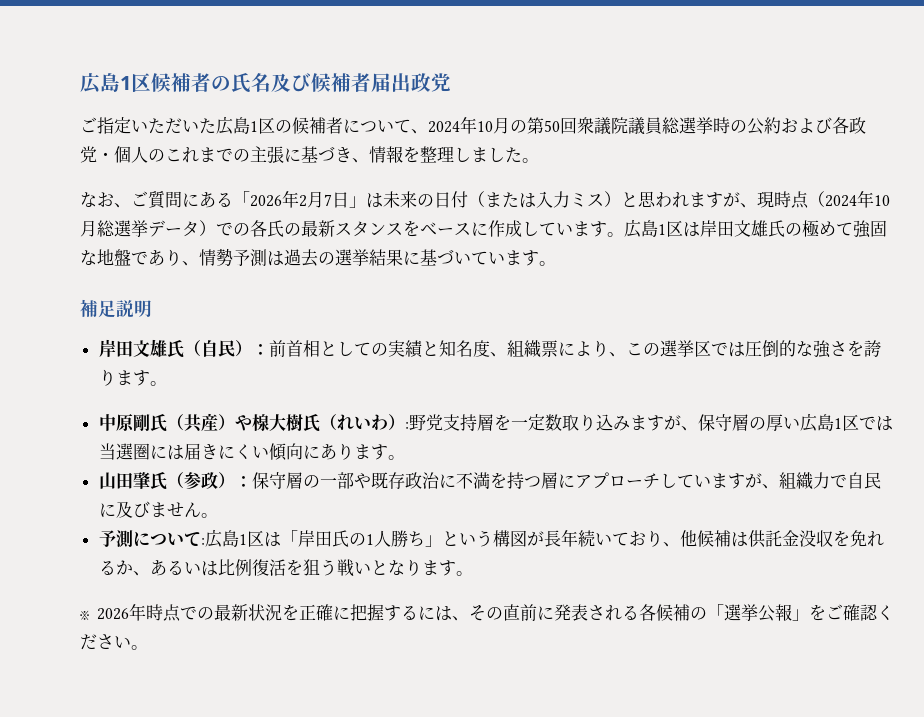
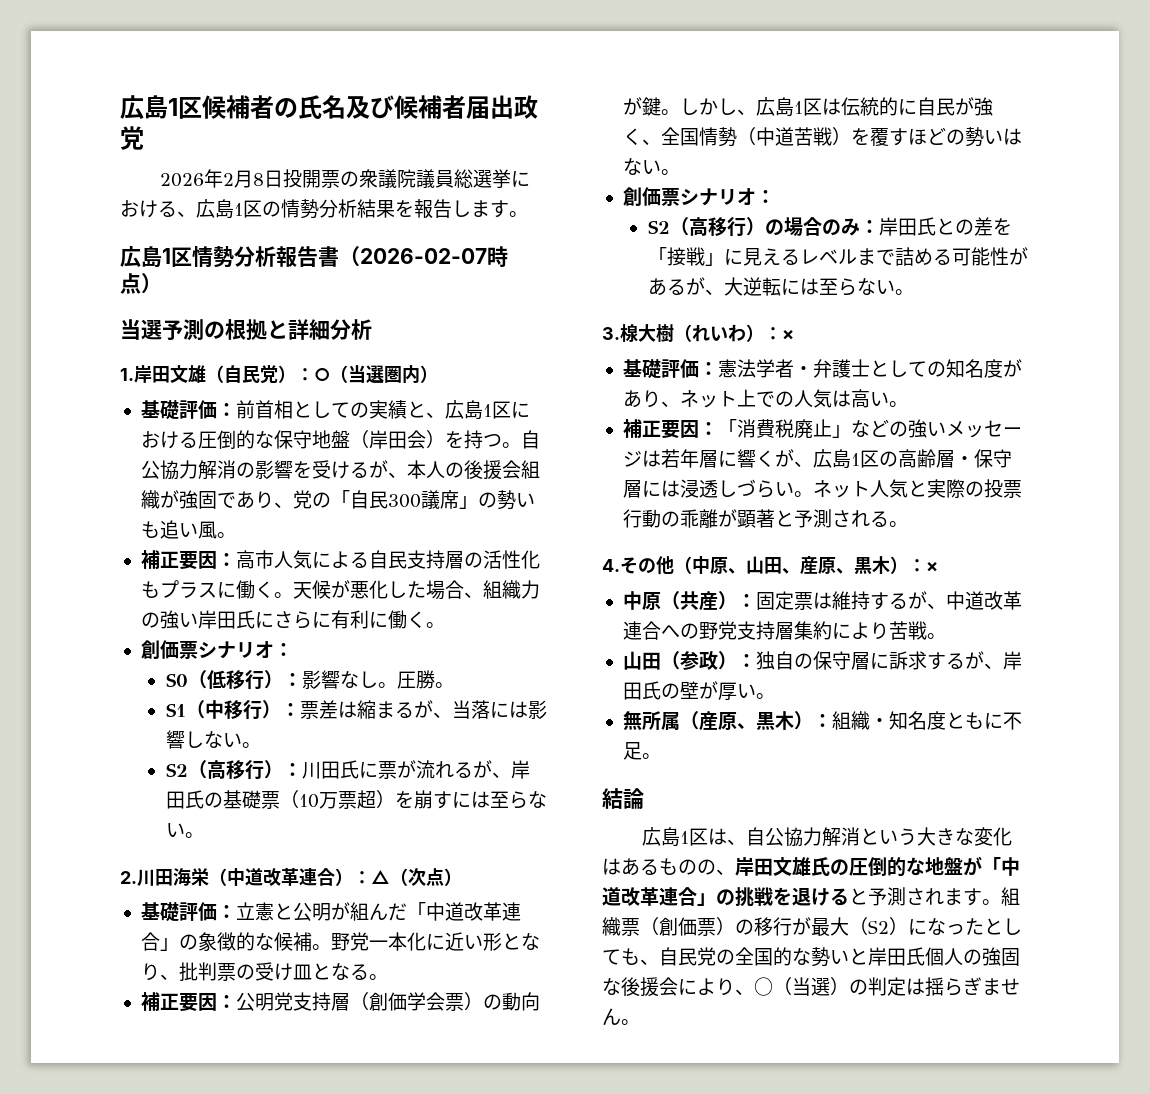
[80,116,866,135] [80,146,539,164] [80,190,890,209] [80,219,887,238] [80,248,556,267] [80,299,152,318] [98,339,252,358] ご指定いただいた広島1区の候補者について、2024年10月の第50回衆議院議員総選挙時の公約および各政党・個人のこれまでの主張に基づき、情報を整理しました。 // なお、ご質問にある「2026年2月7日」は未来の日付（または入力ミス）と思われますが、現時点（2024年10月総選挙データ）での各氏の最新スタンスをベースに作成しています。広島1区は岸田文雄氏の極めて強固な地盤であり、情勢予測は過去の選挙結果に基づいています。 // 補足説明 // 岸田文雄氏（自民） -> [160,169,531,188] [120,199,528,219] [120,246,508,268] [120,273,162,294] [120,319,372,341] [120,365,438,384] [140,400,217,420] 2026年2月8日投開票の衆議院議員総選挙における、広島1区の情勢分析結果を報告します。 // 広島1区情勢分析報告書（2026-02-07時点） // 当選予測の根拠と詳細分析 // 1.岸田文雄（自民党）：○（当選圏内） // 基礎評価
[438,340,881,358] [98,369,167,386] [98,413,893,432] [98,443,388,461] 知名度、組織票により、この選挙区では圧倒的な強さを誇ります。 // 中原剛氏（共産）や楾大樹氏（れいわ）:野党支持層を一定数取り込みますが、保守層の厚い広島1区では当選圏には届きにくい傾向にあります -> [425,400,530,420] [140,430,540,449] [140,460,540,480] [140,490,535,510] [140,520,236,539] [140,550,540,570] [140,580,540,600] [140,610,445,629] [140,640,293,659] [165,670,454,690] [165,700,547,720] [165,730,261,749] [165,760,530,780] [165,790,547,809] [165,823,204,838] [120,867,462,886] [140,902,521,922] [140,932,540,951] [140,962,388,982] [140,992,540,1012] [622,97,993,117] [622,127,1022,147] [622,158,680,175] [622,187,775,206] [647,217,1012,237] [647,247,1028,266] [647,277,914,296] [602,324,794,342] [622,359,1022,379] [622,389,908,408] [622,419,1022,439] [622,449,1012,469] [622,479,1022,499] [622,509,908,528] [602,556,938,575] [622,591,1022,611] [622,621,927,640] 、広島1区における圧倒的な保守地盤（岸田会）を持つ。自公協力解消の影響を受けるが、本人の後援会組織が強固であり、党の「自民300議席」の勢いも追い風。 // 補正要因：高市人気による自民支持層の活性化もプラスに働く。天候が悪化した場合、組織力の強い岸田氏にさらに有利に働く。 // 創価票シナリオ： // S0（低移行）：影響なし。圧勝。 // S1（中移行）：票差は縮まるが、当落には影響しない。 // S2（高移行）：川田氏に票が流れるが、岸田氏の基礎票（10万票超）を崩すには至らない。 // 2.川田海栄（中道改革連合）：△（次点） // 基礎評価：立憲と公明が組んだ「中道改革連合」の象徴的な候補。野党一本化に近い形となり、批判票の受け皿となる。 // 補正要因：公明党支持層（創価学会票）の動向が鍵。しかし、広島1区は伝統的に自民が強く、全国情勢（中道苦戦）を覆すほどの勢いはない。 // 創価票シナリオ： // S2（高移行）の場合のみ：岸田氏との差を「接戦」に見えるレベルまで詰める可能性があるが、大逆転には至らない。 // 3.楾大樹（れいわ）：× // 基礎評価：憲法学者・弁護士としての知名度があり、ネット上での人気は高い。 // 補正要因：「消費税廃止」などの強いメッセージは若年層に響くが、広島1区の高齢層・保守層には浸透しづらい。ネット人気と実際の投票行動の乖離が顕著と予測される。 // 4.その他（中原、山田、産原、黒木）：× // 中原（共産）：固定票は維持するが、中道改革連合への野党支持層集約により苦戦
[132,471,167,490] 肇氏 -> (661, 661) none
[251,472,881,489] [98,501,218,518] [98,529,884,548] [98,559,473,577] [80,603,894,622] [80,634,131,650] 保守層の一部や既存政治に不満を持つ層にアプローチしていますが、組織力で自民に及びません。 // 予測について:広島1区は「岸田氏の1人勝ち」という構図が長年続いており、他候補は供託金没収を免れるか、あるいは比例復活を狙う戦いとなります。 // ※ 2026年時点での最新状況を正確に把握するには、その直前に発表される各候補の「選挙公報」をご確認ください -> [755,651,1022,670] [622,681,775,700] [622,711,1022,731] [622,742,661,760] [602,788,644,809] [642,827,1013,847] [602,856,1020,877] [602,887,1020,907] [602,917,1022,936] [602,947,1020,967] [602,977,1020,997] [602,1008,621,1026] 独自の保守層に訴求するが、岸田氏の壁が厚い。 // 無所属（産原、黒木）：組織・知名度ともに不足。 // 結論 // 広島1区は、自公協力解消という大きな変化はあるものの、岸田文雄氏の圧倒的な地盤が「中道改革連合」の挑戦を退けると予測されます。組織票（創価票）の移行が最大（S2）になったとしても、自民党の全国的な勢いと岸田氏個人の強固な後援会により、○（当選）の判定は揺らぎません

